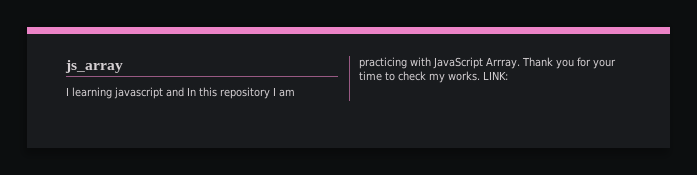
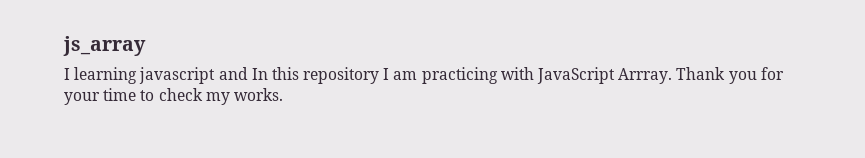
[483,71,508,80] LINK: -> (283, 94) none

